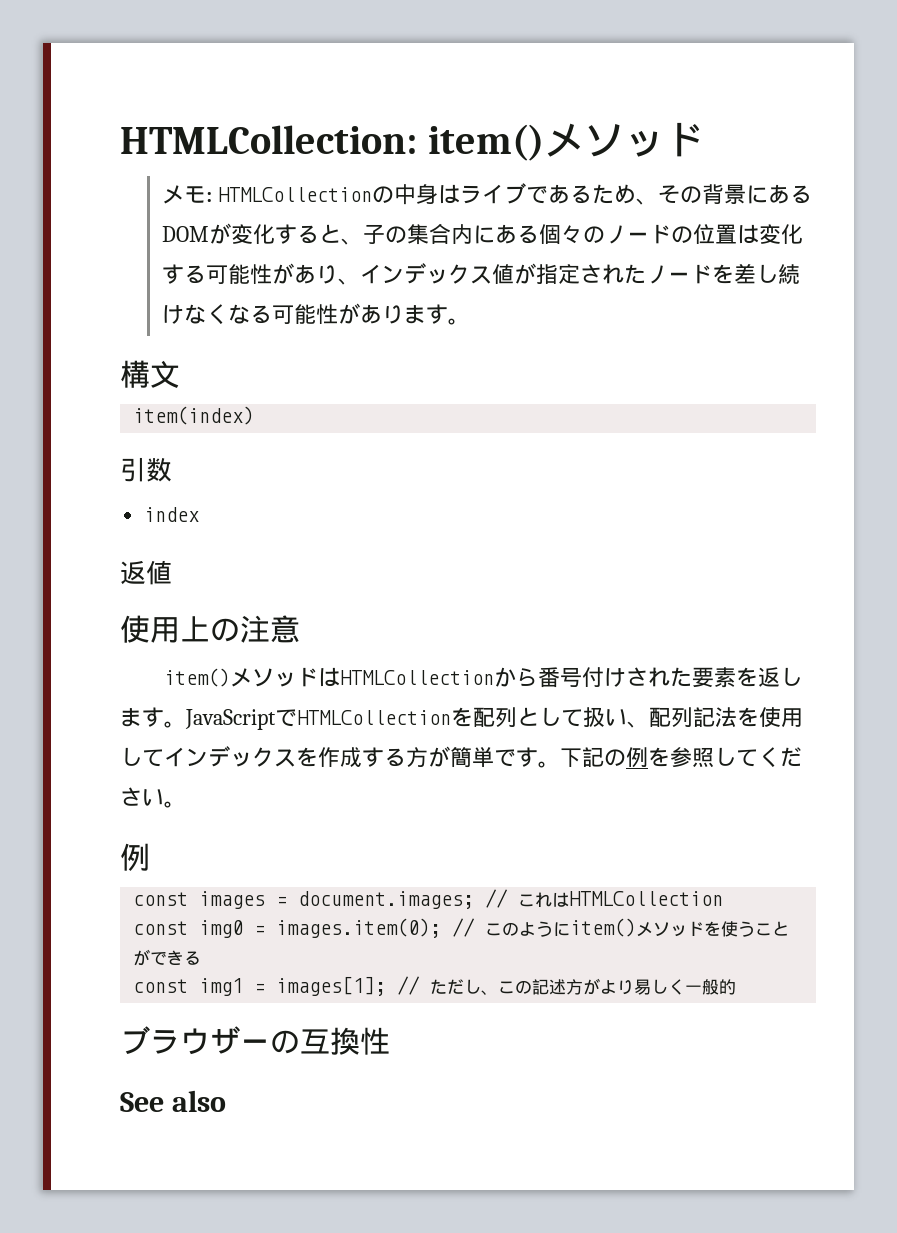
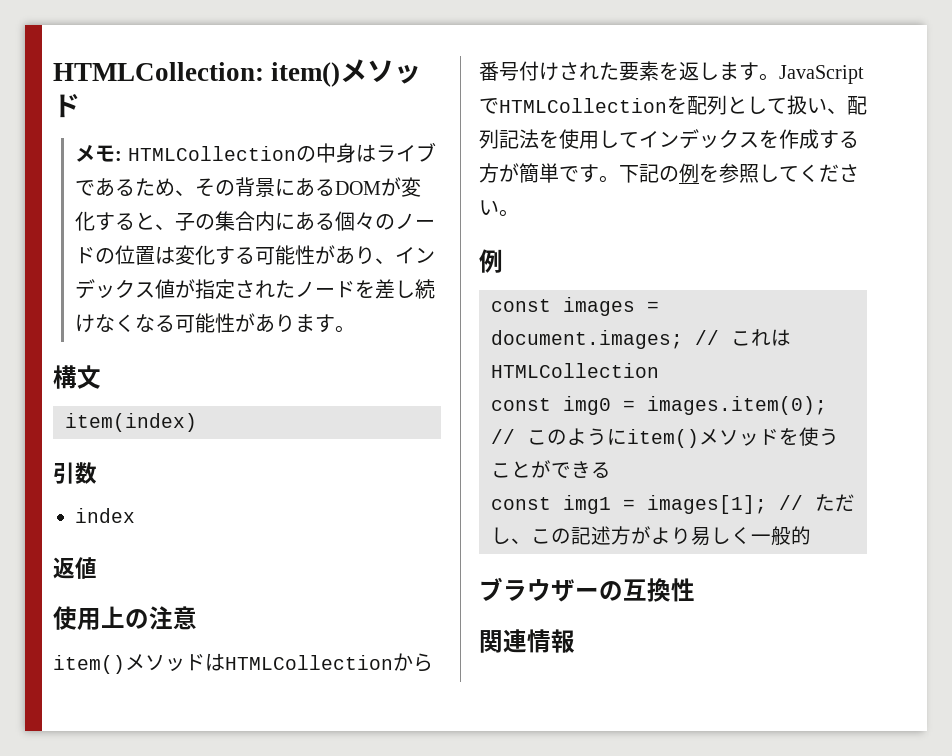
[120,1090,226,1112] See also -> [479,629,575,653] 関連情報

